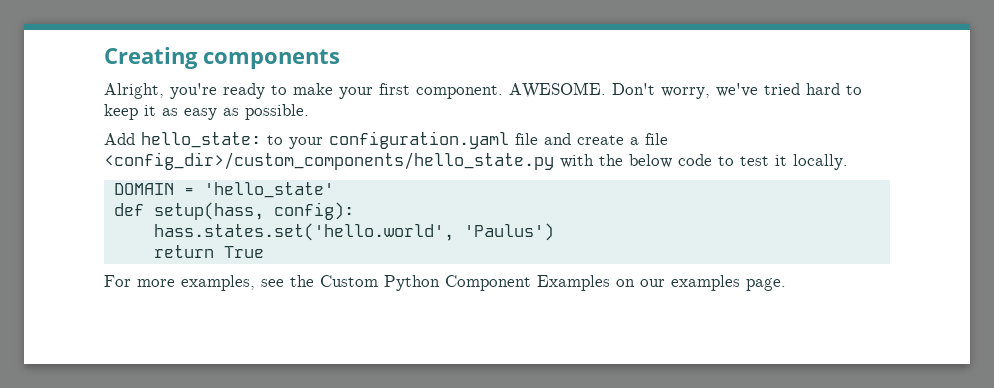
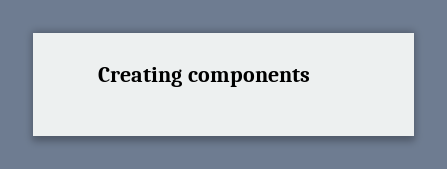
[104,82,862,99] [104,104,309,120] [104,131,668,149] [104,152,848,170] [113,182,334,198] [113,202,354,220] [153,223,554,241] [153,245,264,258] [104,275,786,291] // Alright, you're ready to make your first component. AWESOME. Don't worry, we've tried hard to keep it as easy as possible. // Add hello_state: to your configuration.yaml file and create a file <config_dir>/custom_components/hello_state.py with the below code to test it locally. // DOMAIN = 'hello_state' // def setup(hass, config): // hass.states.set('hello.world', 'Paulus') // return True // For more examples, see the Custom Python Component Examples on our examples page. -> (310, 78) none

